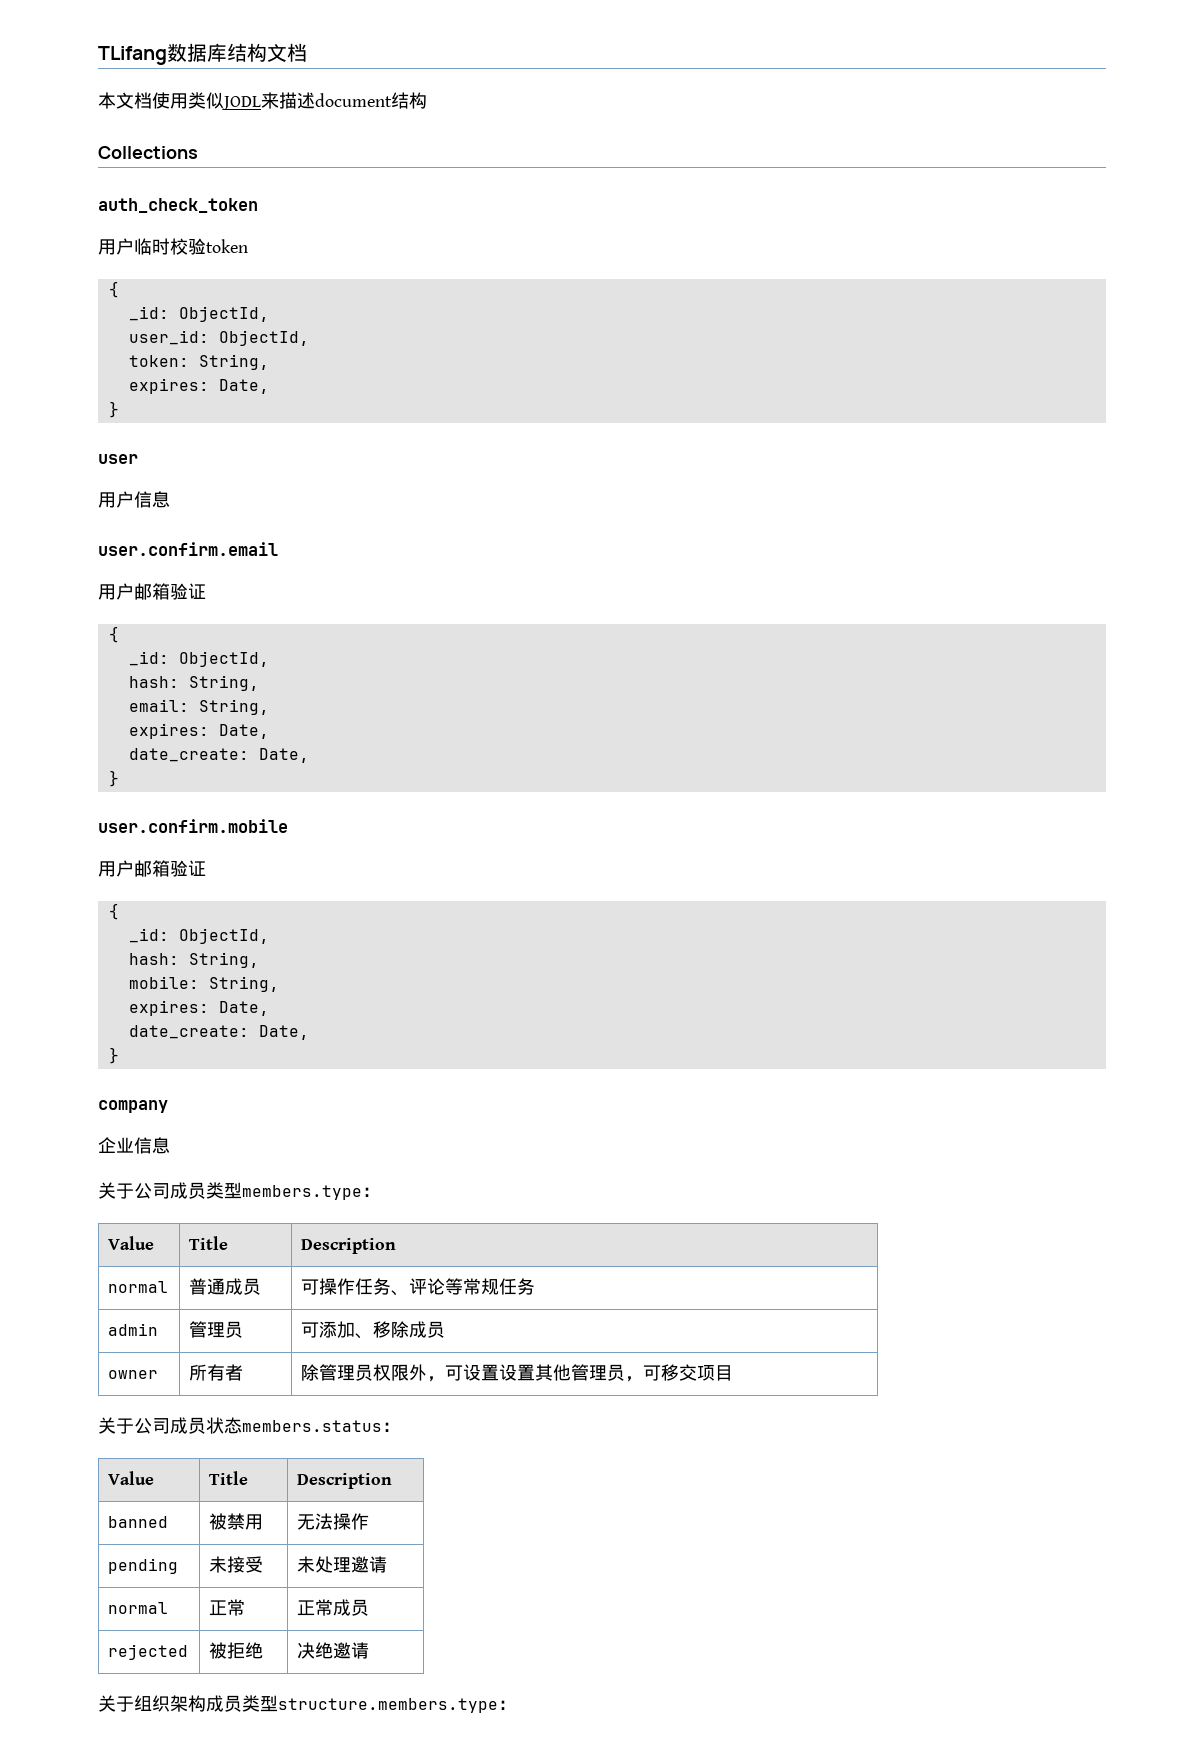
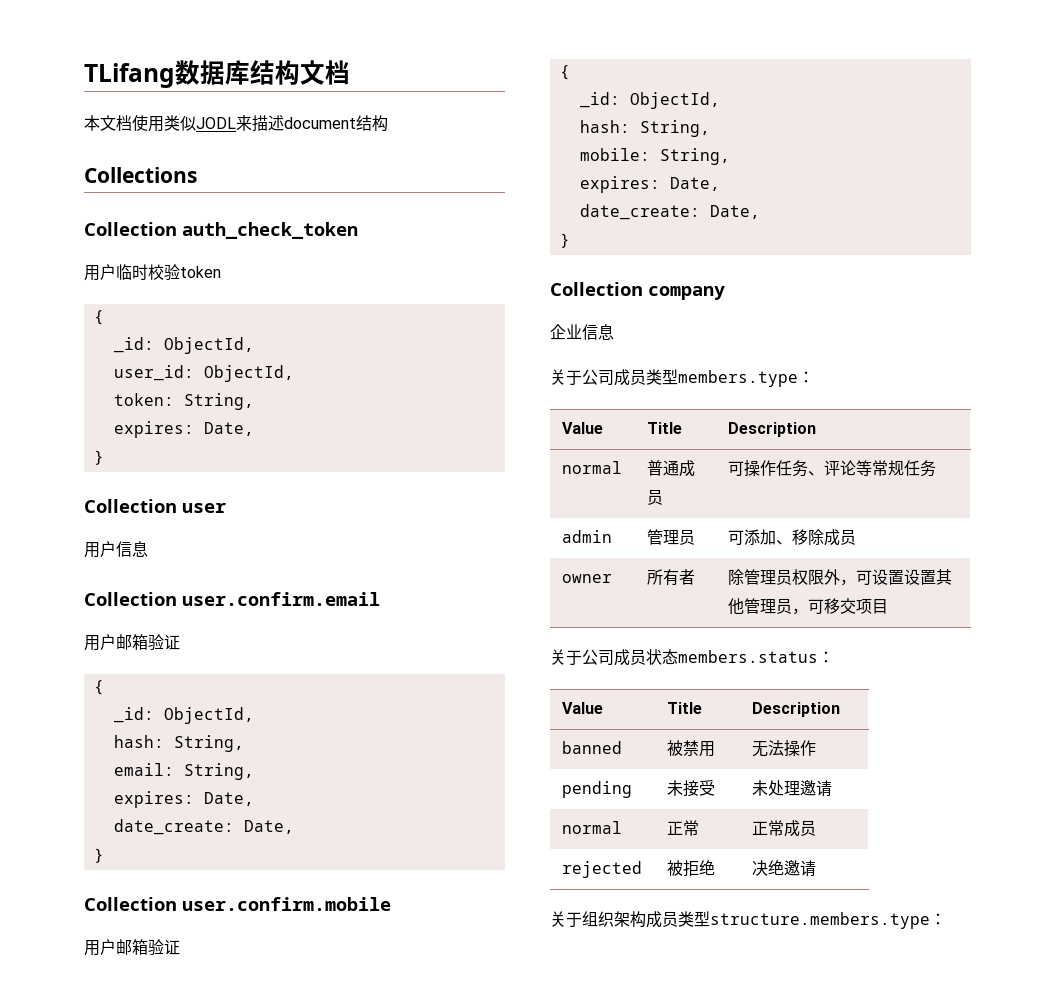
(198, 152) none -> [84,222,177,236] Collection
(119, 409) none -> [84,499,177,513] Collection
(170, 499) none -> [84,592,177,606] Collection
(119, 778) none -> [84,897,177,911] Collection
(119, 1055) none -> [550,282,643,296] Collection

